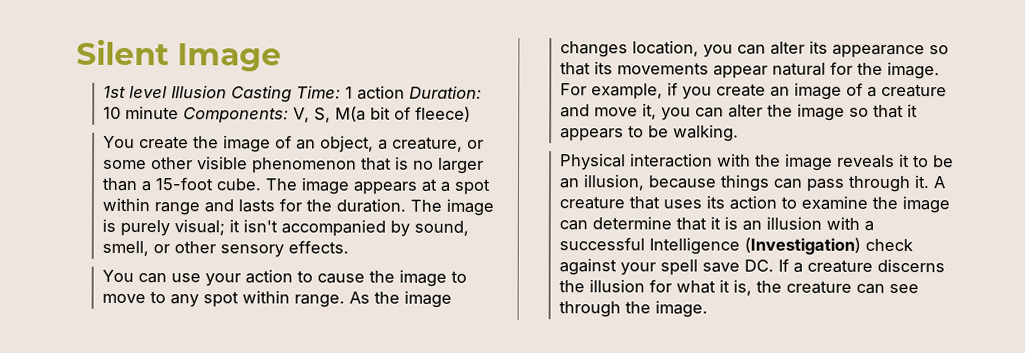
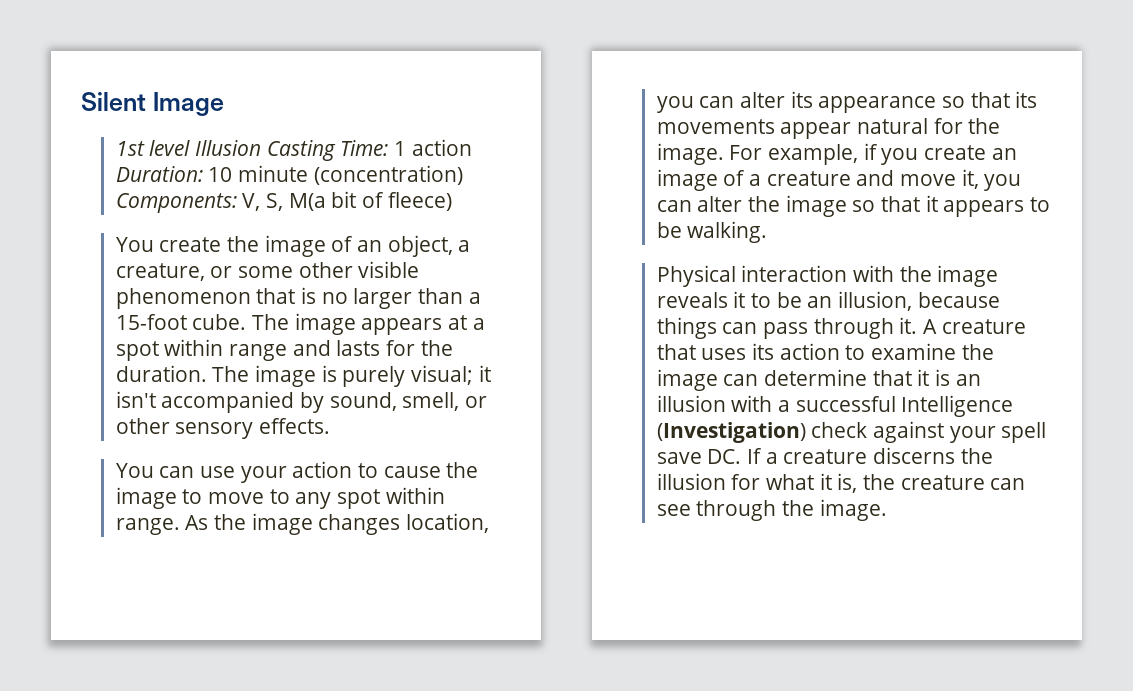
(180, 112) none -> [313,165,463,185] (concentration)

